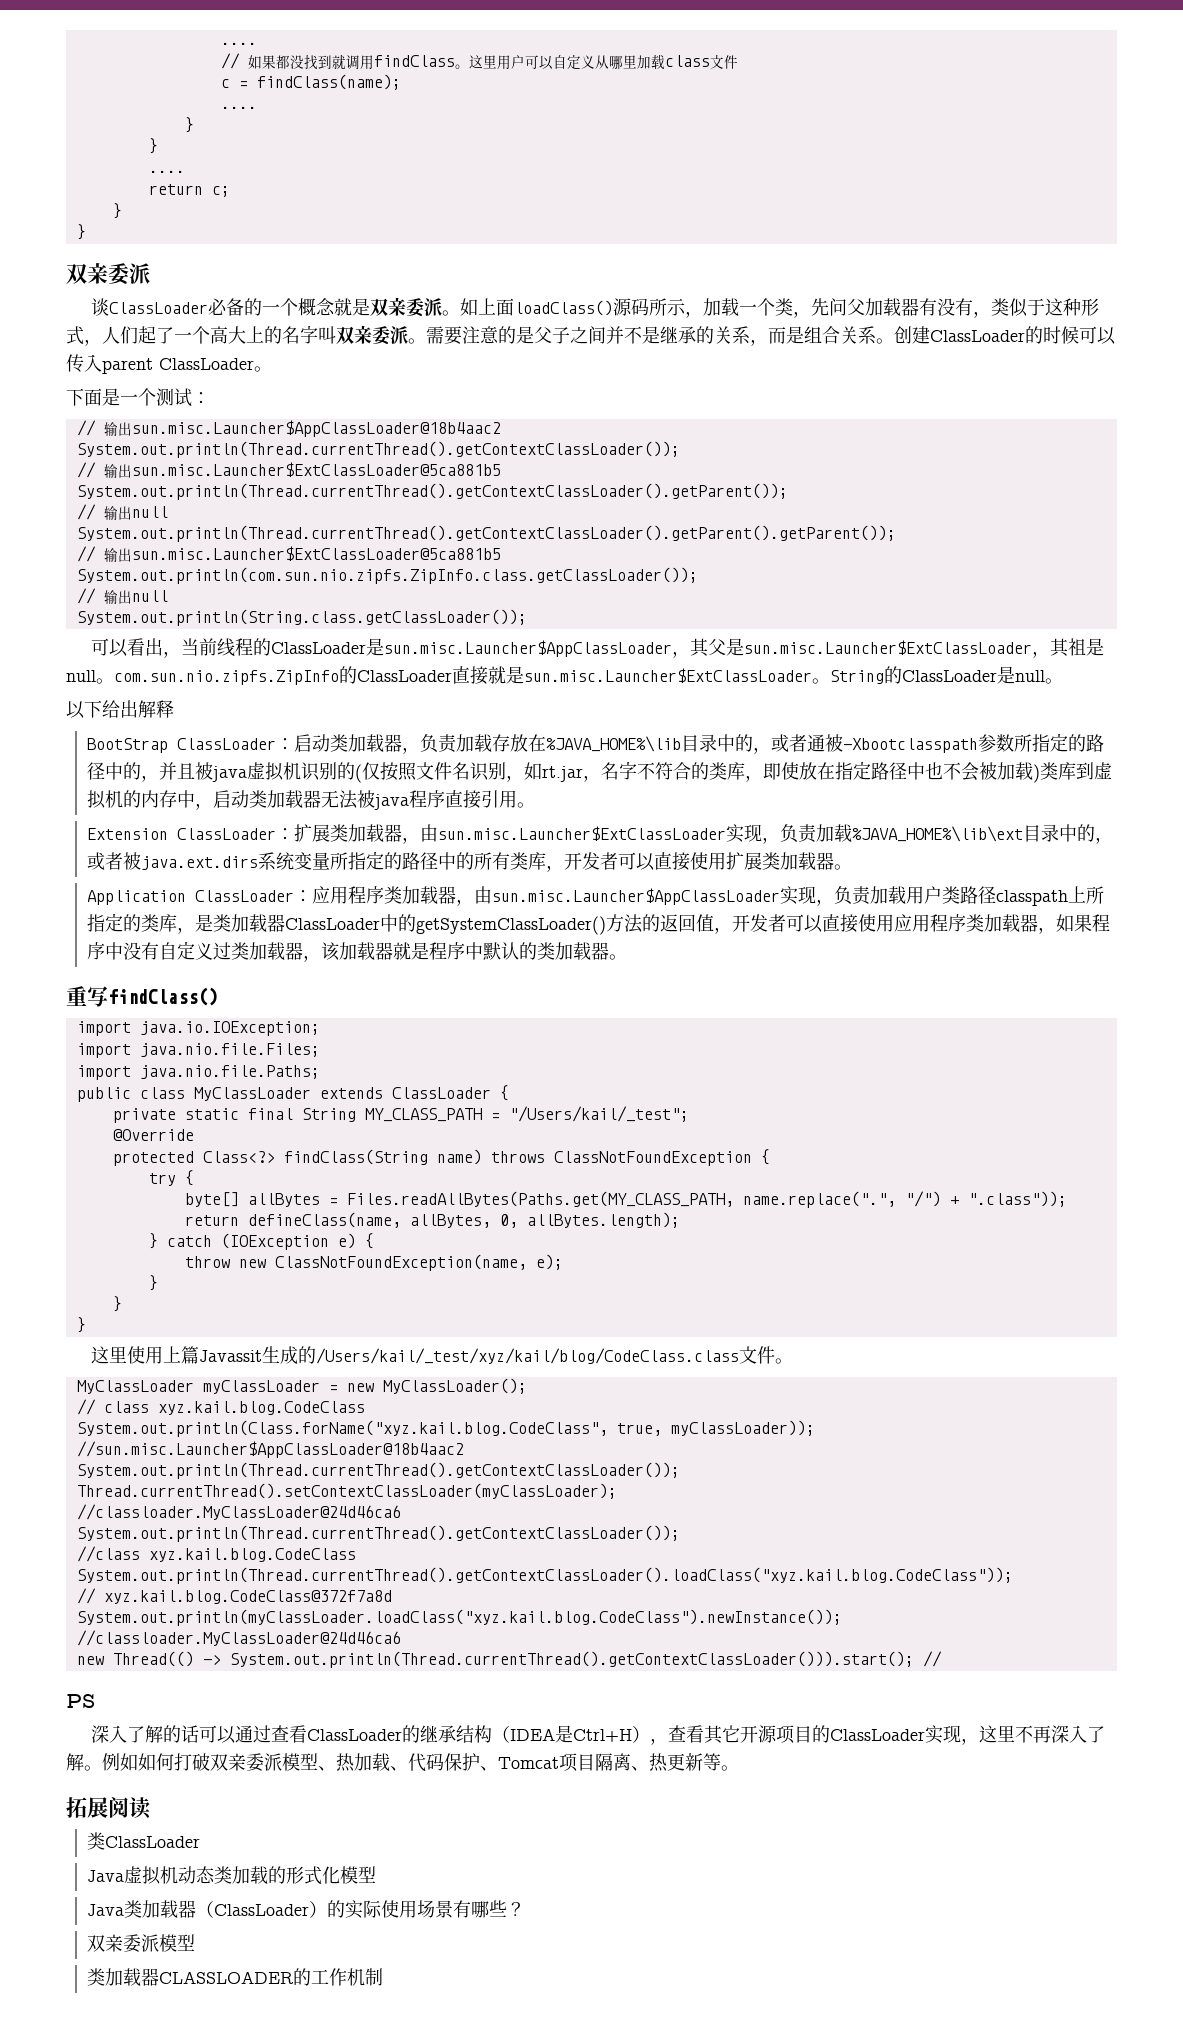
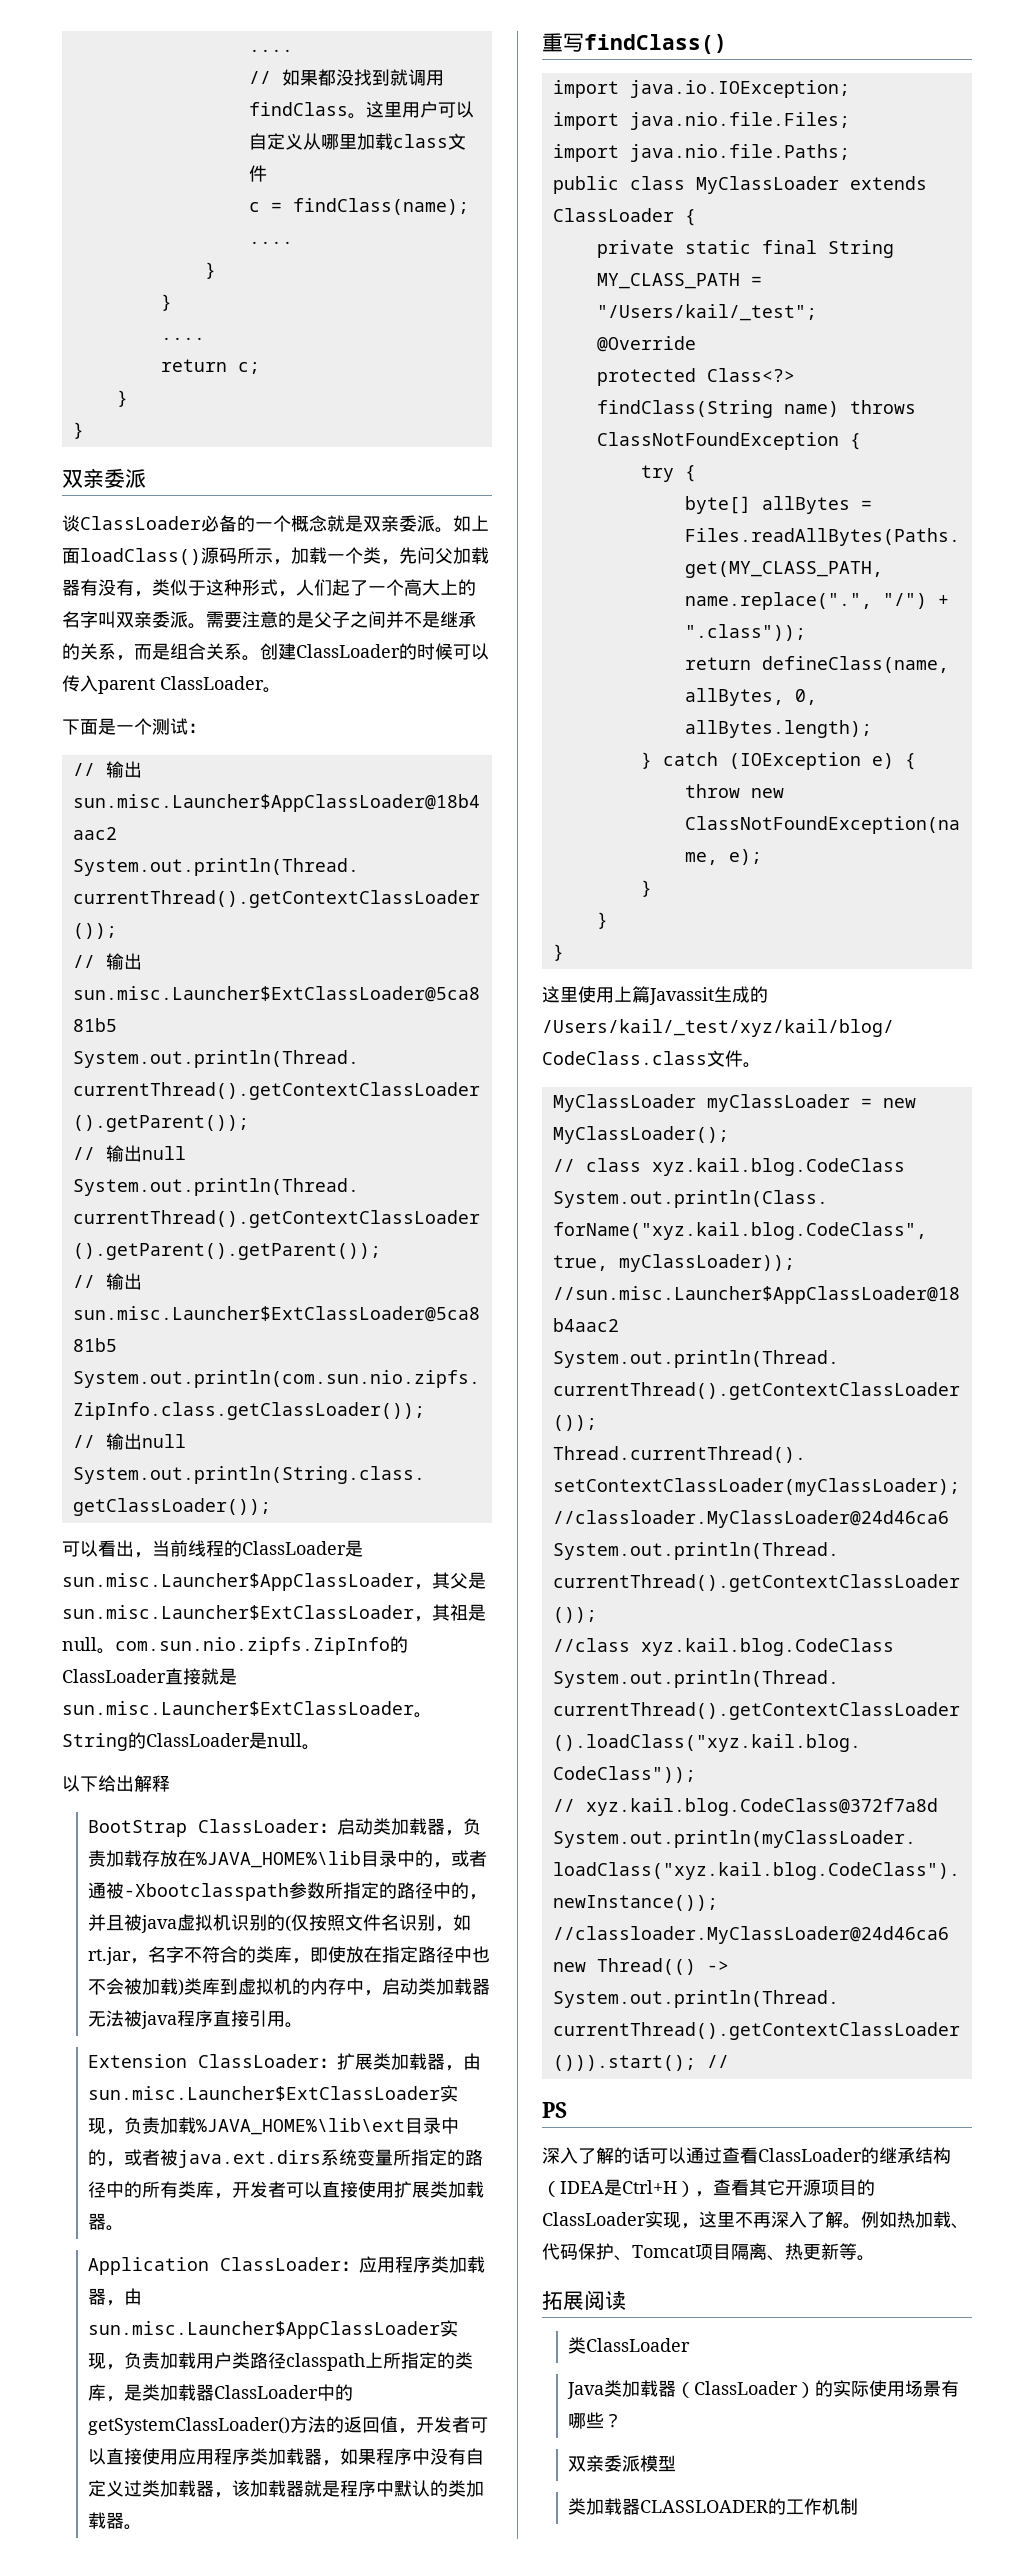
[138,1753,336,1772] 如何打破双亲委派模型、 -> (897, 2219) none
[87,1866,377,1885] // Java虚拟机动态类加载的形式化模型 -> (691, 2345) none

